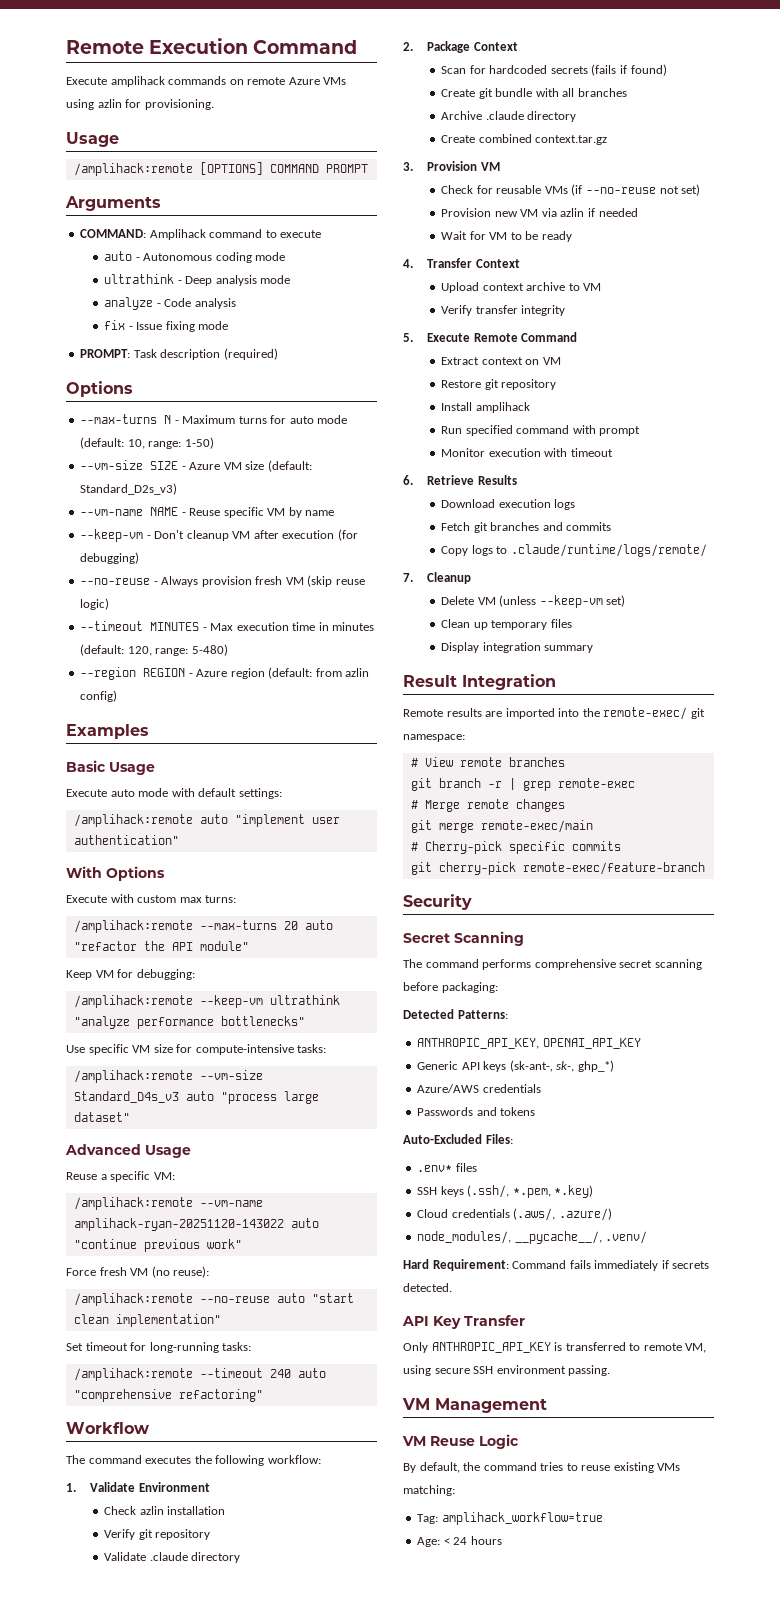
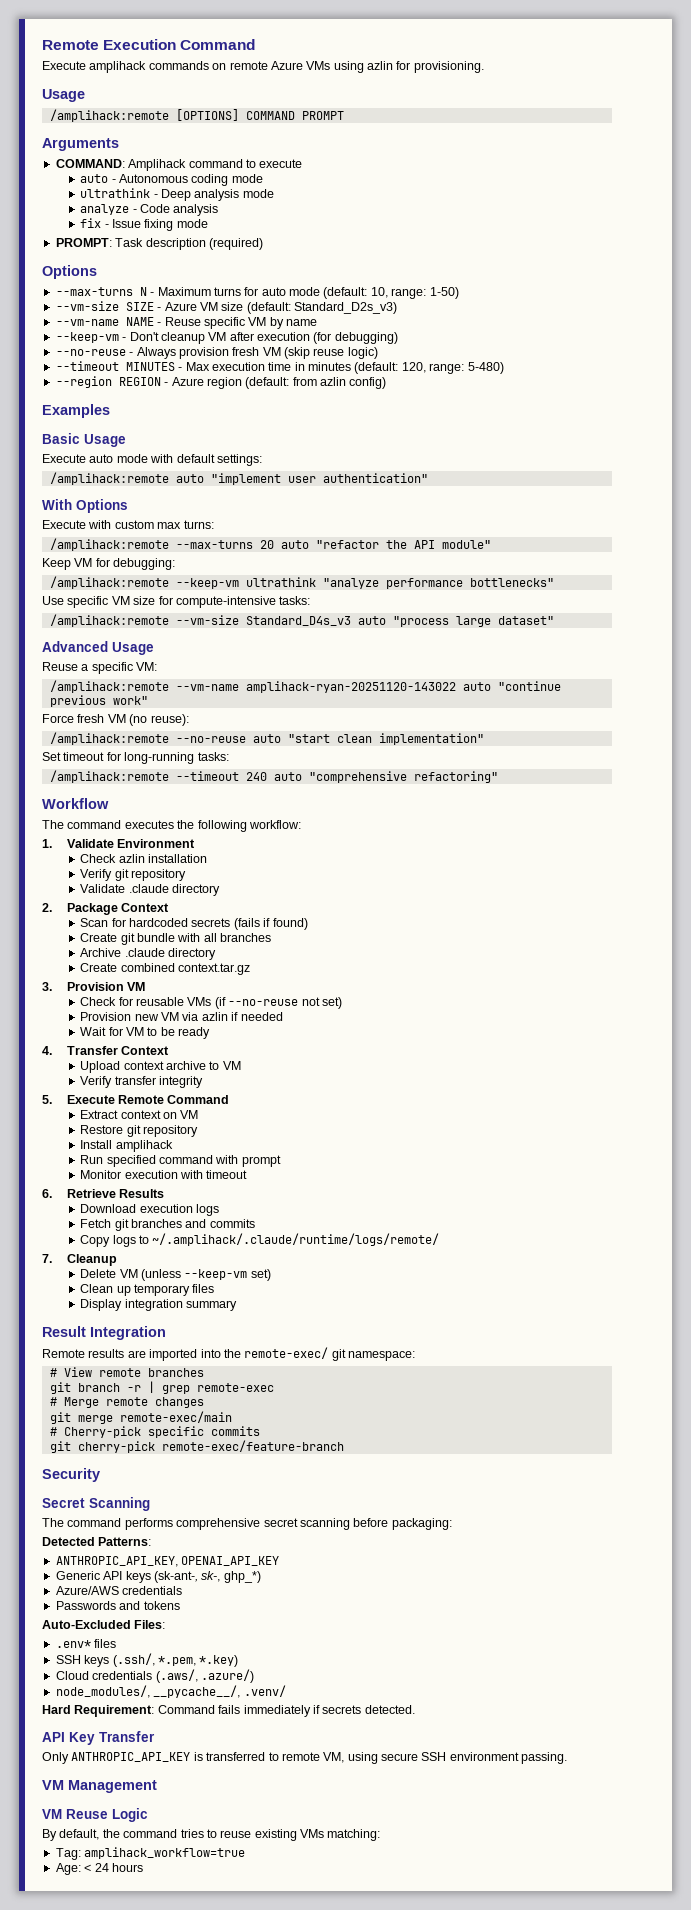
[510,544,707,557] .claude/runtime/logs/remote/ -> [152,1233,440,1246] ~/.amplihack/.claude/runtime/logs/remote/

